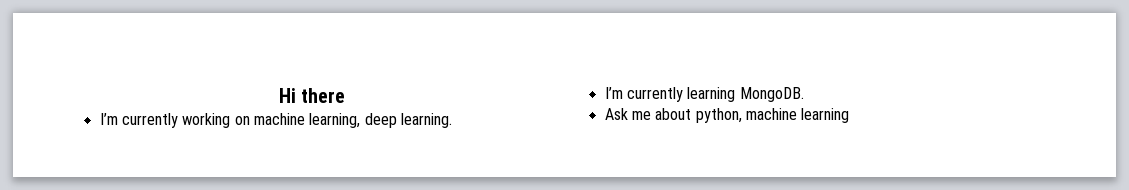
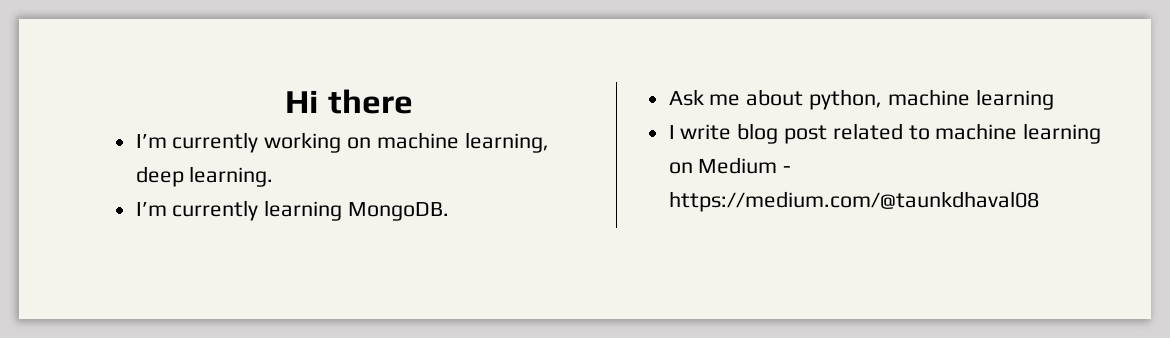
(850, 115) none -> [668,123,1102,144] [668,157,792,174] [668,191,1039,212] // I write blog post related to machine learning on Medium - https://medium.com/@taunkdhaval08

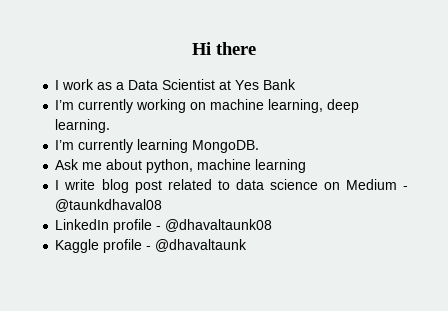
(413, 101) none -> [55,79,297,90] // I work as a Data Scientist at Yes Bank
[935,123,1102,144] machine learning -> [235,179,318,190] data science
[668,191,1039,212] https://medium.com/@taunkdhaval08 -> [55,199,163,212] [55,219,273,233] [55,239,248,253] @taunkdhaval08 // LinkedIn profile - @dhavaltaunk08 // Kaggle profile - @dhavaltaunk

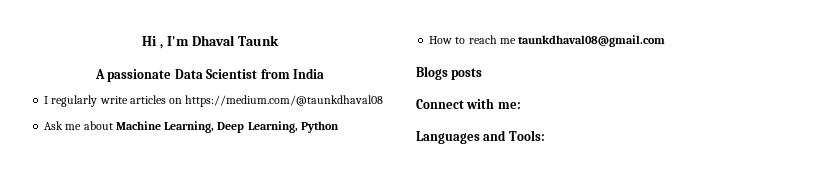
[216,42,256,55] [55,79,297,90] [55,99,360,113] [55,119,111,133] [55,139,260,153] [55,159,307,173] [55,179,409,193] [55,199,163,212] [55,219,273,233] [55,239,248,253] there // I work as a Data Scientist at Yes Bank // I’m currently working on machine learning, deep learning. // I’m currently learning MongoDB. // Ask me about python, machine learning // I write blog post related to data science on Medium - @taunkdhaval08 // LinkedIn profile - @dhavaltaunk08 // Kaggle profile - @dhavaltaunk -> [160,35,279,49] [95,68,324,82] [44,95,384,107] [44,121,339,133] [429,35,666,47] [416,66,483,80] [416,98,521,109] [416,130,545,144] , I'm Dhaval Taunk // A passionate Data Scientist from India // I regularly write articles on https://medium.com/@taunkdhaval08 // Ask me about Machine Learning, Deep Learning, Python // How to reach me taunkdhaval08@gmail.com // Blogs posts // Connect with me: // Languages and Tools:

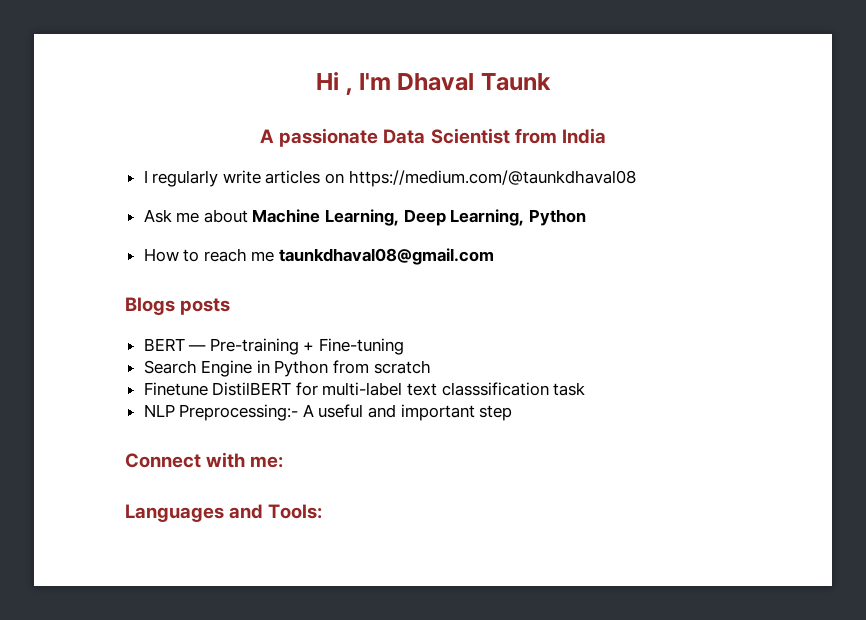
(483, 74) none -> [143,338,405,355] [143,360,431,377] [143,382,586,396] [143,404,513,421] // BERT — Pre-training + Fine-tuning // Search Engine in Python from scratch // Finetune DistilBERT for multi-label text classsification task // NLP Preprocessing:- A useful and important step

